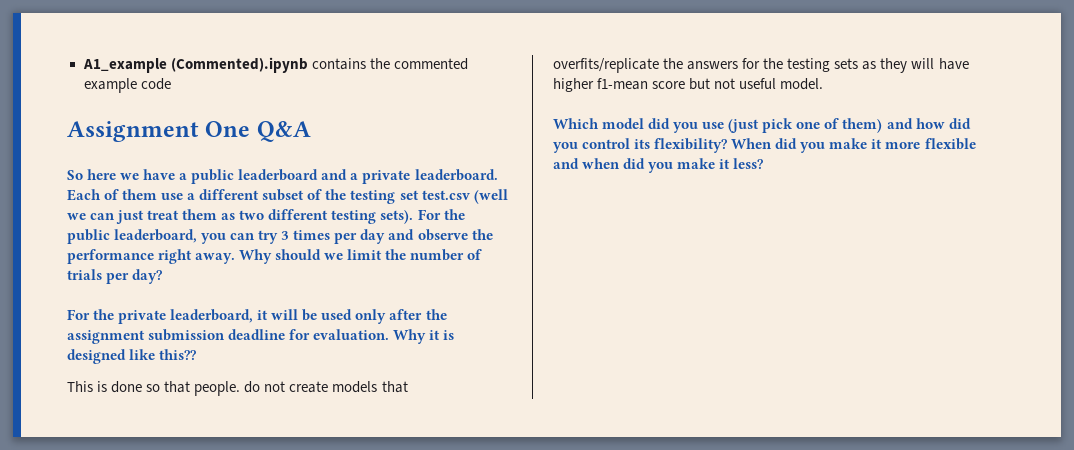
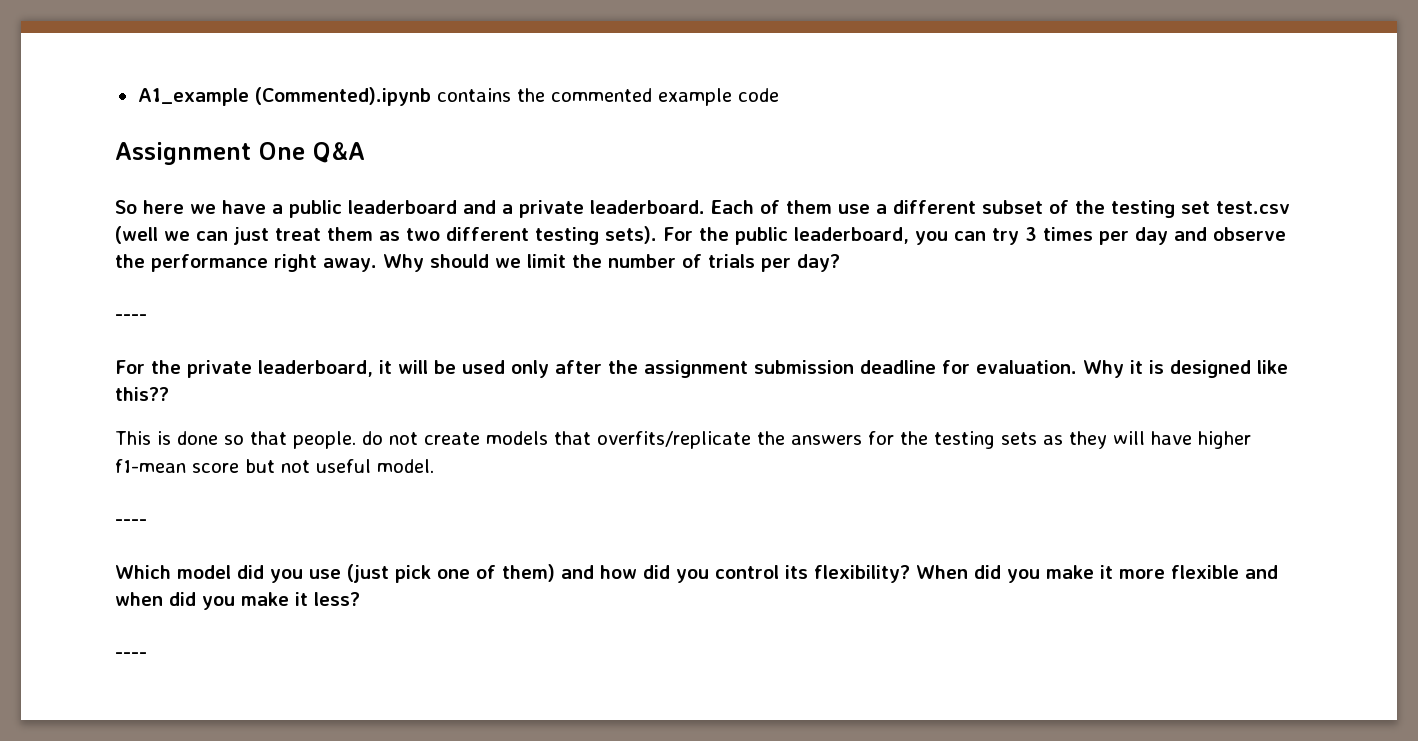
(163, 276) none -> [115,314,147,321] // ----
(824, 84) none -> [115,519,147,526] // ----
(764, 163) none -> [115,652,147,659] // ----

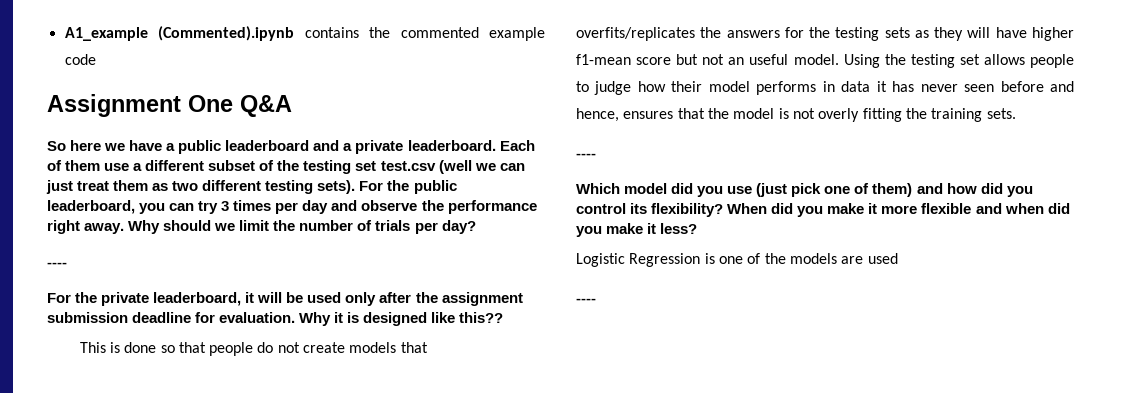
[293,431,356,449] people. -> [209,342,254,356] people
[597,431,751,449] overfits/replicate -> [576,27,695,41] overfits/replicates
(310, 466) none -> [728,57,745,65] an
(434, 466) none -> [843,54,1074,68] [576,81,1074,95] [576,108,1016,122] Using the testing set allows people to judge how their model performs in data it has never seen before and hence, ensures that the model is not overly fitting the training sets.
(360, 599) none -> [576,253,898,267] // Logistic Regression is one of the models are used

